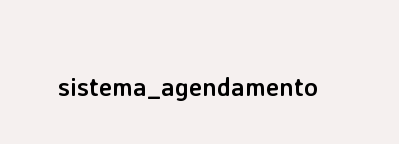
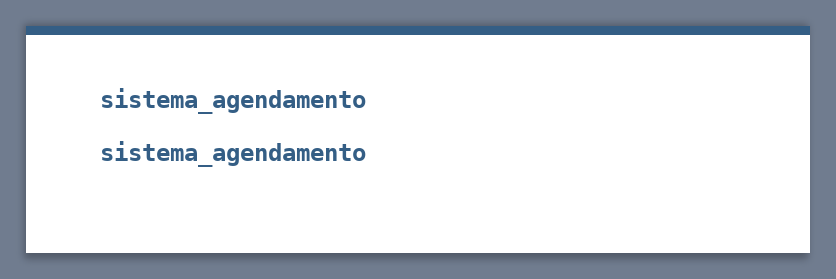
[58,77,318,101] sistema_agendamento -> [100,88,366,114] [100,141,366,167] sistema_agendamento // sistema_agendamento

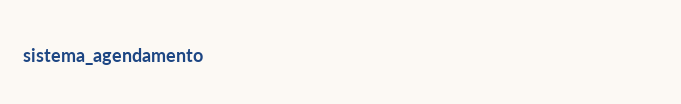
[100,88,366,114] [100,141,366,167] sistema_agendamento // sistema_agendamento -> [23,48,203,65] sistema_agendamento

